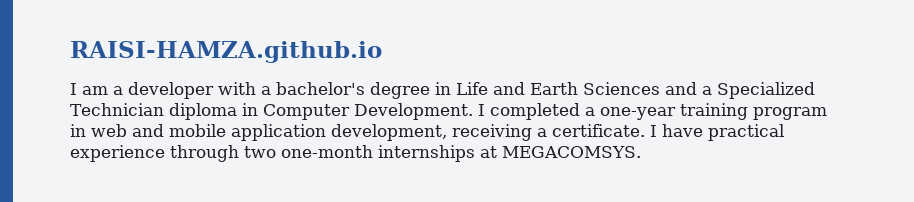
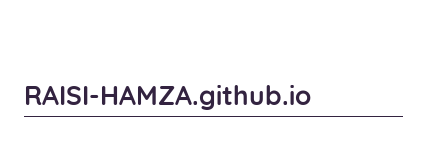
[70,82,815,99] [70,103,827,120] [70,124,784,141] [70,145,641,162] // I am a developer with a bachelor's degree in Life and Earth Sciences and a Specialized Technician diploma in Computer Development. I completed a one-year training program in web and mobile application development, receiving a certificate. I have practical experience through two one-month internships at MEGACOMSYS. -> (311, 97) none

